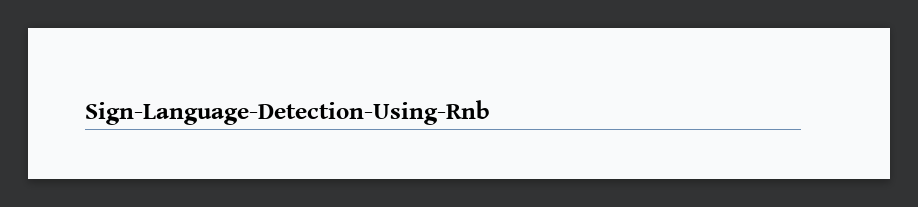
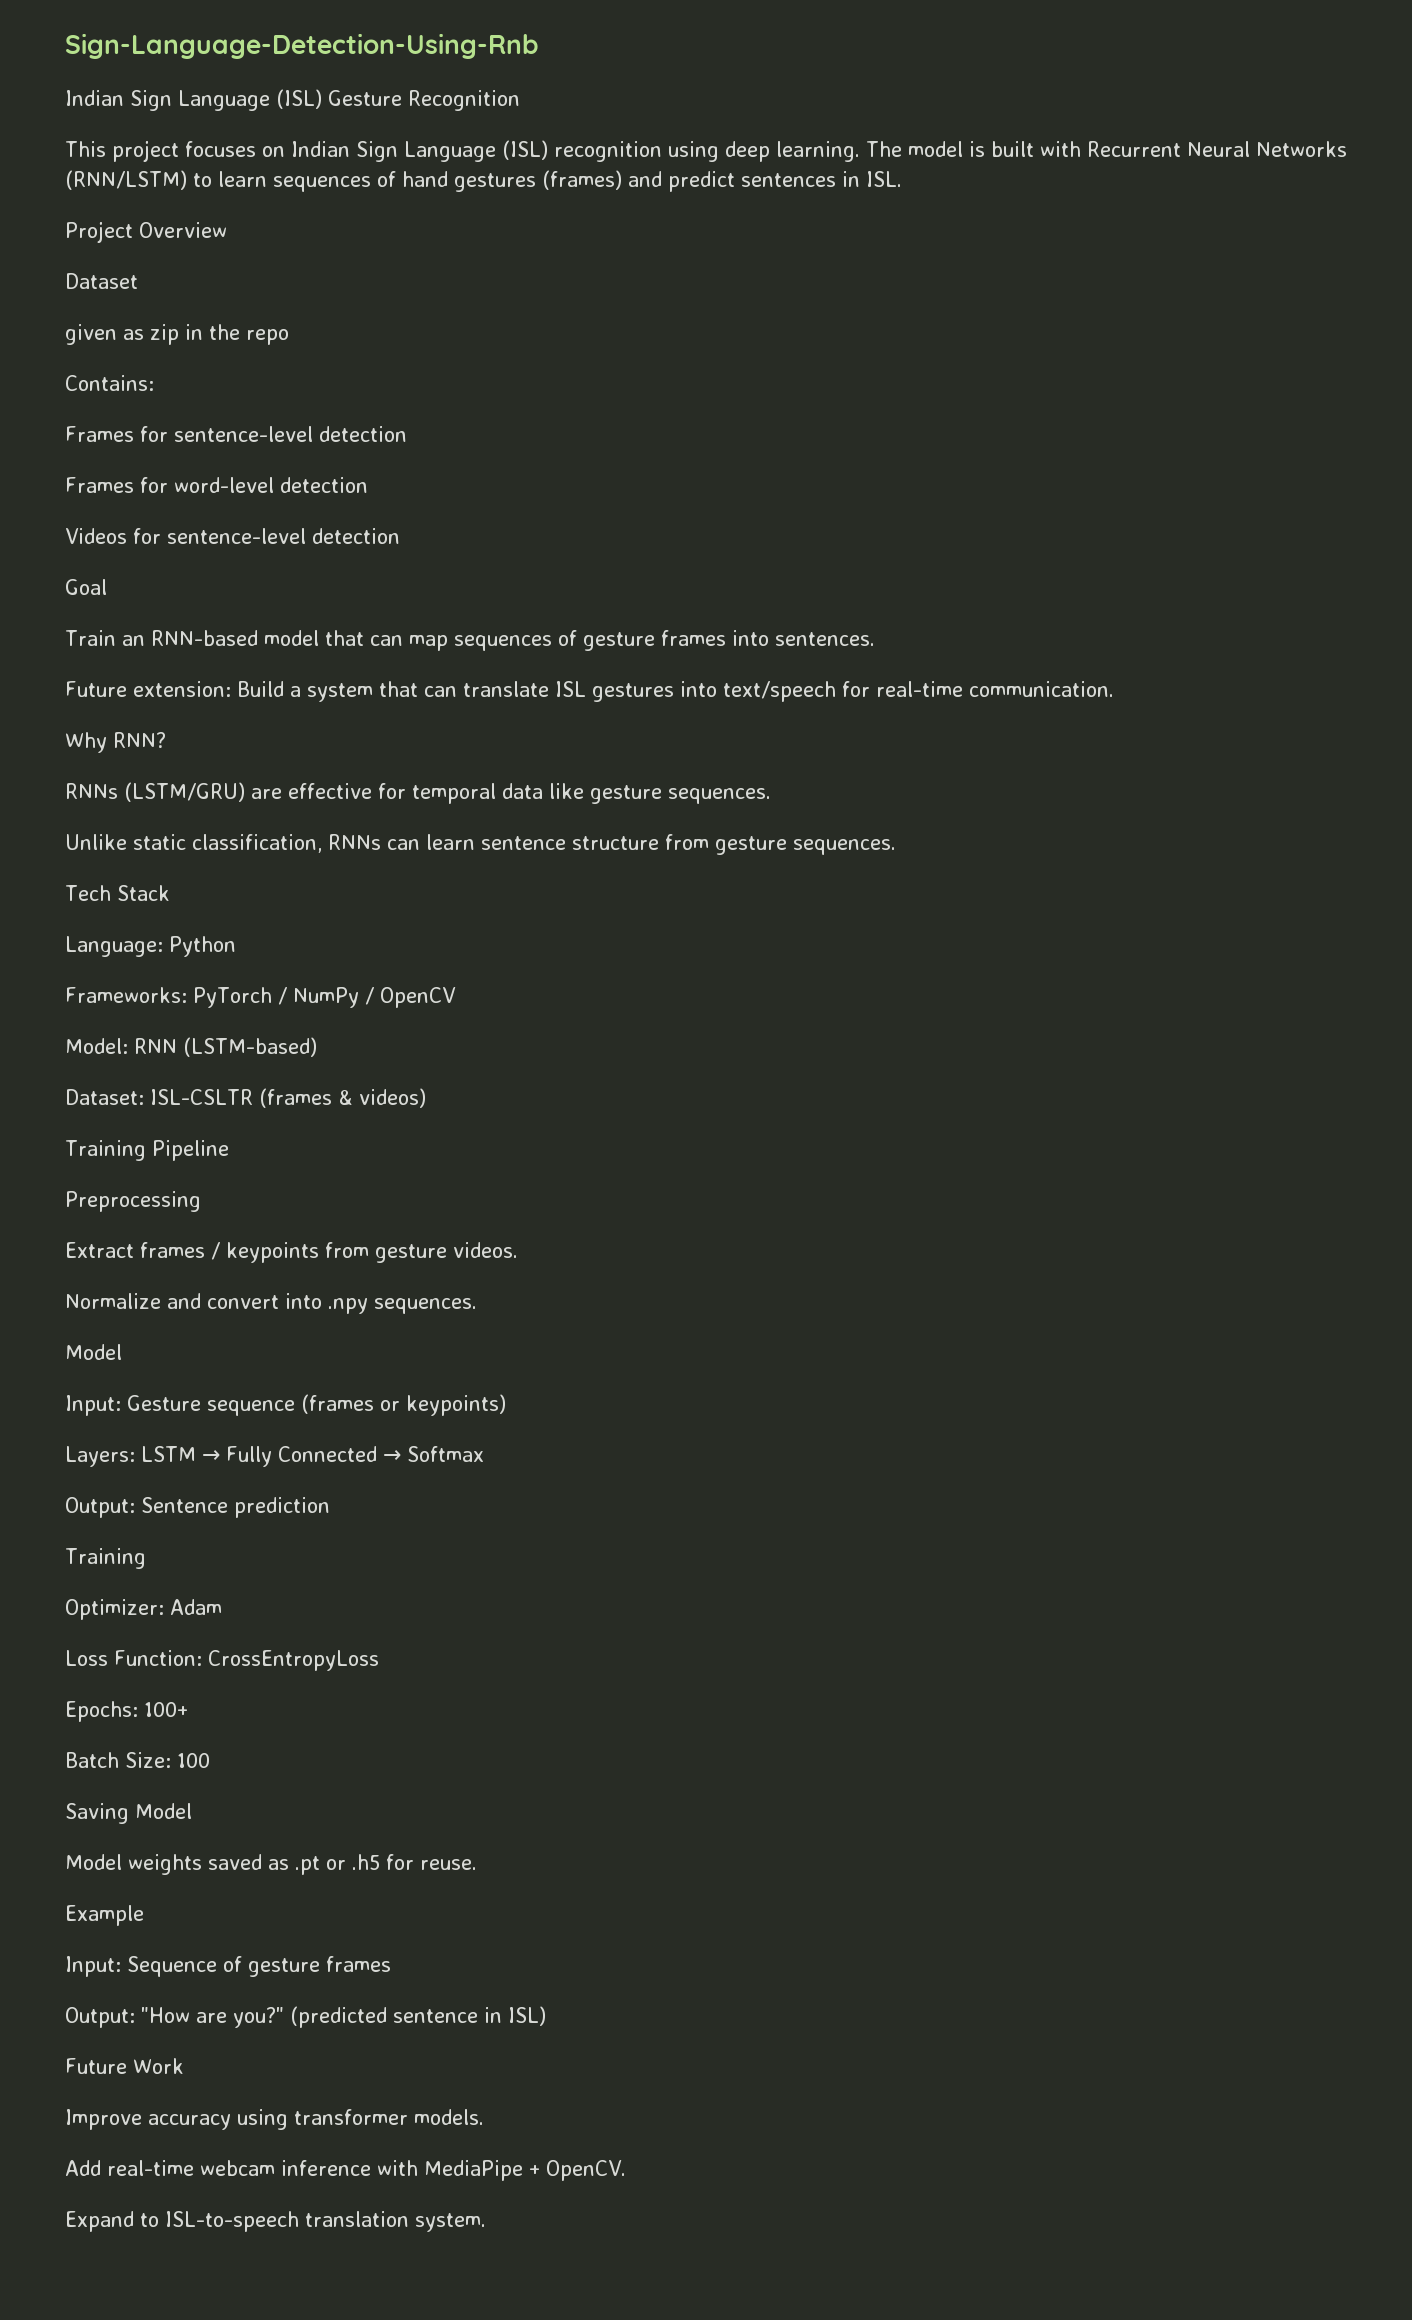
(490, 112) none -> [65,89,520,111] [65,140,1347,162] [65,170,902,192] [65,221,227,243] [65,273,138,289] [65,324,289,345] [65,375,154,391] [65,426,407,442] [65,477,368,493] [65,528,400,544] [65,579,107,595] [65,630,875,651] [65,681,1114,702] [65,732,166,753] [65,782,771,804] [65,834,896,855] [65,885,170,901] [65,936,236,957] [65,987,456,1008] [65,1037,317,1057] [65,1088,426,1108] [65,1140,229,1161] [65,1191,201,1212] [65,1242,518,1263] [65,1293,477,1314] [65,1344,122,1360] [65,1394,506,1416] [65,1446,484,1467] [65,1497,330,1518] [65,1548,146,1569] [65,1599,222,1620] [65,1650,379,1671] [65,1701,188,1722] [65,1752,210,1768] [65,1803,192,1824] [65,1854,477,1875] [65,1905,144,1926] [65,1956,391,1977] [65,2006,546,2028] [65,2058,184,2074] [65,2109,484,2130] [65,2160,626,2181] [65,2211,486,2232] // Indian Sign Language (ISL) Gesture Recognition // This project focuses on Indian Sign Language (ISL) recognition using deep learning. The model is built with Recurrent Neural Networks (RNN/LSTM) to learn sequences of hand gestures (frames) and predict sentences in ISL. // Project Overview // Dataset // given as zip in the repo // Contains: // Frames for sentence-level detection // Frames for word-level detection // Videos for sentence-level detection // Goal // Train an RNN-based model that can map sequences of gesture frames into sentences. // Future extension: Build a system that can translate ISL gestures into text/speech for real-time communication. // Why RNN? // RNNs (LSTM/GRU) are effective for temporal data like gesture sequences. // Unlike static classification, RNNs can learn sentence structure from gesture sequences. // Tech Stack // Language: Python // Frameworks: PyTorch / NumPy / OpenCV // Model: RNN (LSTM-based) // Dataset: ISL-CSLTR (frames & videos) // Training Pipeline // Preprocessing // Extract frames / keypoints from gesture videos. // Normalize and convert into .npy sequences. // Model // Input: Gesture sequence (frames or keypoints) // Layers: LSTM → Fully Connected → Softmax // Output: Sentence prediction // Training // Optimizer: Adam // Loss Function: CrossEntropyLoss // Epochs: 100+ // Batch Size: 100 // Saving Model // Model weights saved as .pt or .h5 for reuse. // Example // Input: Sequence of gesture frames // Output: "How are you?" (predicted sentence in ISL) // Future Work // Improve accuracy using transformer models. // Add real-time webcam inference with MediaPipe + OpenCV. // Expand to ISL-to-speech translation system.

